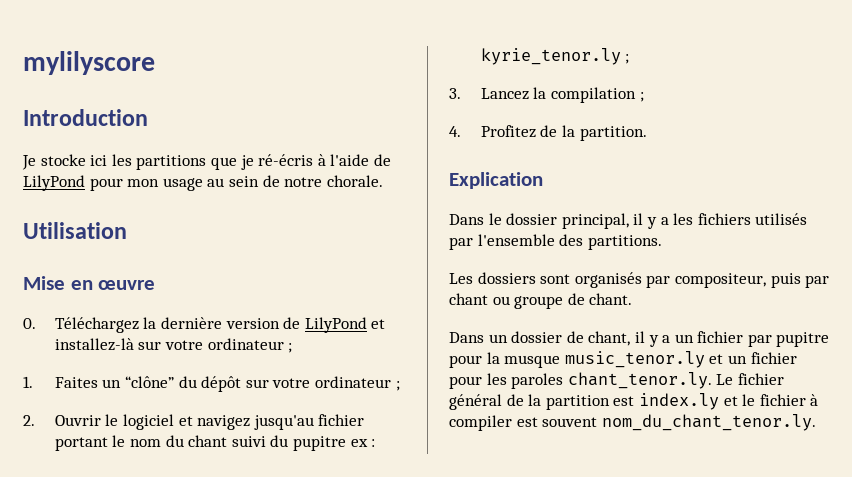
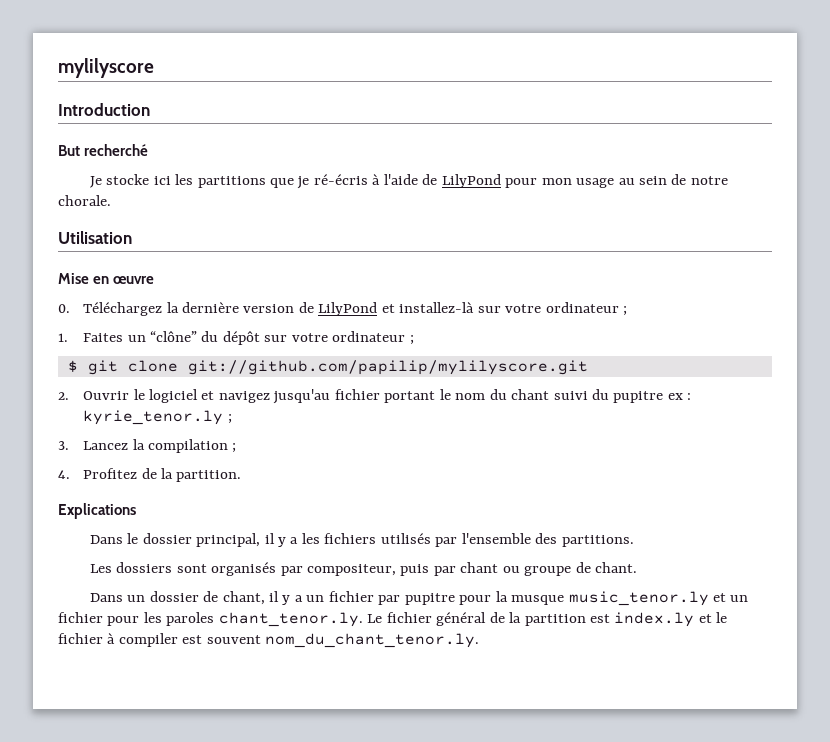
(148, 117) none -> [58,144,149,156] // But recherché
(400, 386) none -> [67,360,588,375] // $ git clone git://github.com/papilip/mylilyscore.git
[449,172,543,189] Explication -> [58,503,136,519] Explications

